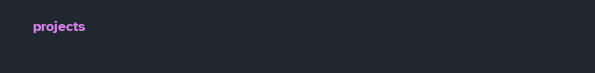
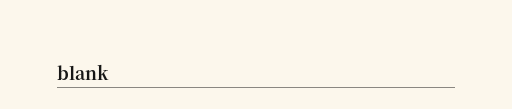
[33,20,86,33] projects -> [57,64,109,80] blank

